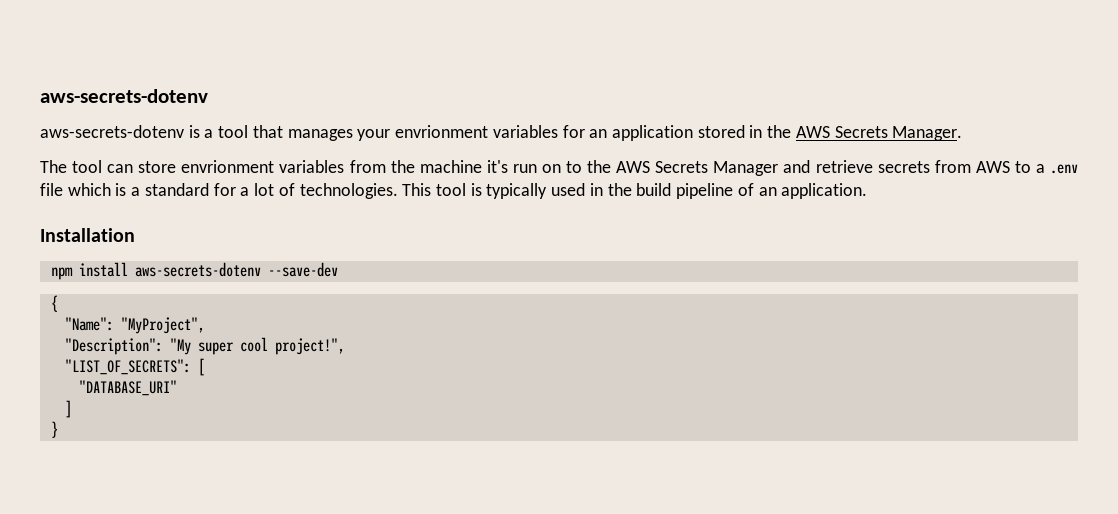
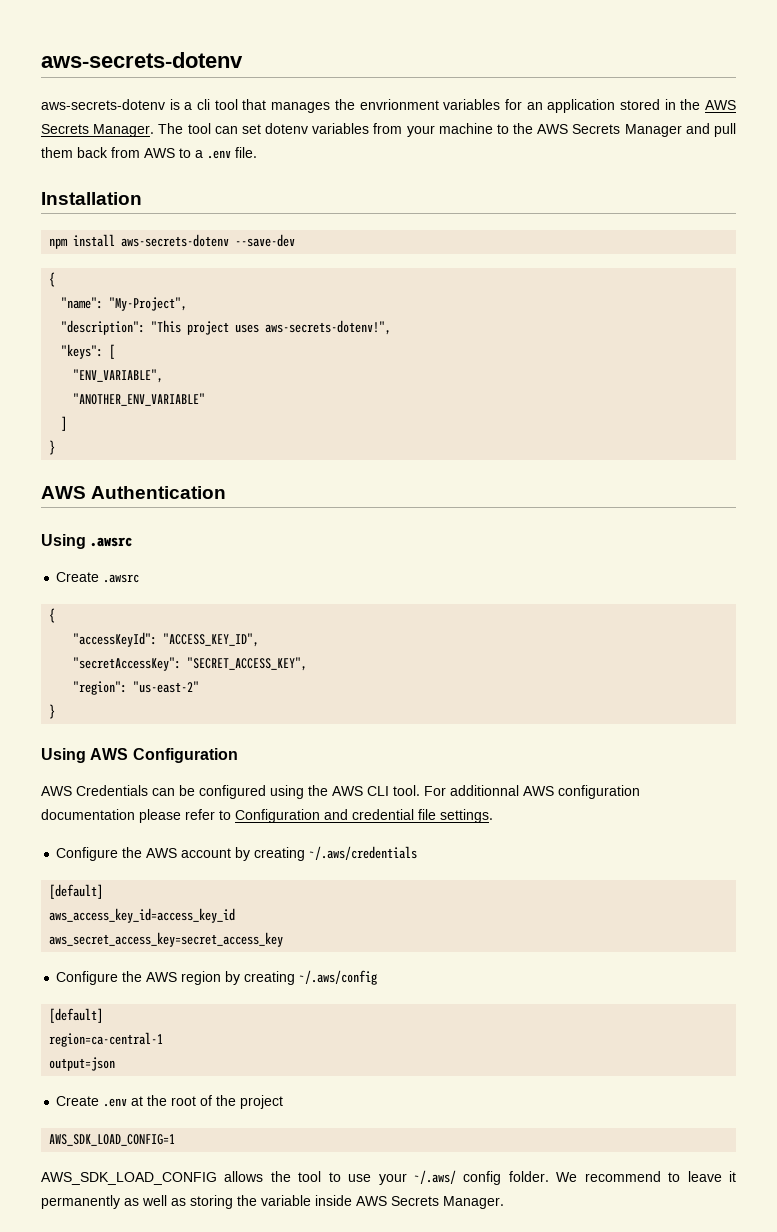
(214, 133) none -> [197,99,211,110] cli
[357,129,391,141] your -> [334,99,355,110] the
(963, 133) // -> (155, 130) none
[138,160,561,173] store envrionment variables from the machine it's run on -> [241,123,493,137] set dotenv variables from your machine
[815,160,930,173] retrieve secrets -> [714,123,736,137] [41,147,108,158] pull them back
[40,183,868,199] file which is a standard for a lot of technologies. This tool is typically used in the build pipeline of an application. -> [235,147,257,158] file.
[64,317,205,334] [64,337,345,355] [64,359,191,375] "Name": "MyProject", // "Description": "My super cool project!", // "LIST_OF_SECRETS": -> [61,297,188,311] [61,320,392,335] [61,344,104,359] "name": "My-Project", // "description": "This project uses aws-secrets-dotenv!", // "keys":
[78,380,177,396] "DATABASE_URI" -> [73,369,164,383] [73,393,206,406] "ENV_VARIABLE", // "ANOTHER_ENV_VARIABLE"
(58, 429) none -> [41,486,227,499] [41,534,133,549] [56,572,140,583] [49,608,56,623] [73,632,260,647] [73,657,308,671] [73,681,200,695] [49,704,56,719] [41,748,238,763] [41,785,640,799] [41,809,493,823] [56,846,418,861] [49,884,104,899] [49,908,236,923] [49,932,284,947] [56,970,378,985] [49,1008,104,1023] [49,1032,164,1047] [49,1057,116,1071] [56,1095,284,1109] [49,1134,176,1146] [41,1170,737,1185] [41,1195,504,1209] // AWS Authentication // Using .awsrc // Create .awsrc // { // "accessKeyId": "ACCESS_KEY_ID", // "secretAccessKey": "SECRET_ACCESS_KEY", // "region": "us-east-2" // } // Using AWS Configuration // AWS Credentials can be configured using the AWS CLI tool. For additionnal AWS configuration documentation please refer to Configuration and credential file settings. // Configure the AWS account by creating ~/.aws/credentials // [default] // aws_access_key_id=access_key_id // aws_secret_access_key=secret_access_key // Configure the AWS region by creating ~/.aws/config // [default] // region=ca-central-1 // output=json // Create .env at the root of the project // AWS_SDK_LOAD_CONFIG=1 // AWS_SDK_LOAD_CONFIG allows the tool to use your ~/.aws/ config folder. We recommend to leave it permanently as well as storing the variable inside AWS Secrets Manager.

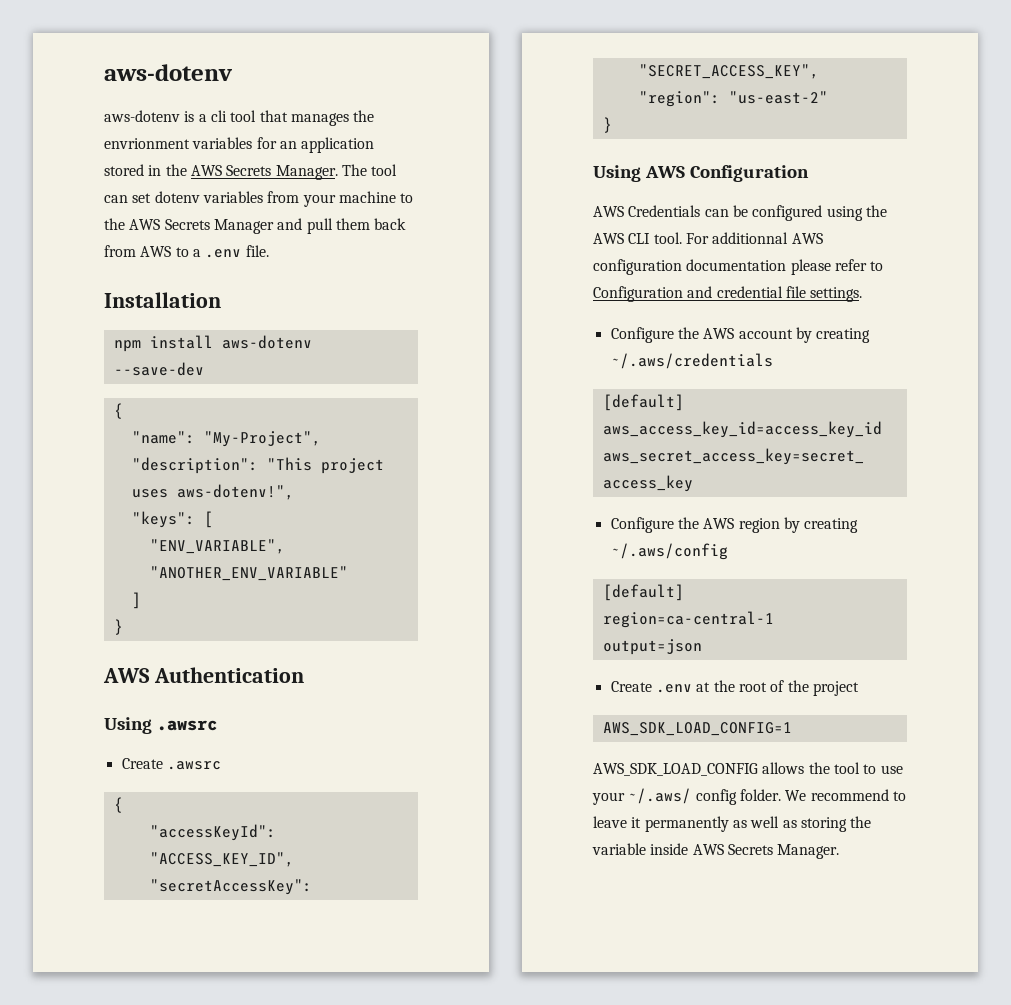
[41,52,243,68] [41,99,165,110] aws-secrets-dotenv // aws-secrets-dotenv -> [104,64,233,81] [104,110,180,122] aws-dotenv // aws-dotenv
[121,234,230,247] aws-secrets-dotenv -> [221,335,312,349] aws-dotenv
[265,320,392,335] aws-secrets-dotenv!", -> [176,484,294,500] aws-dotenv!",

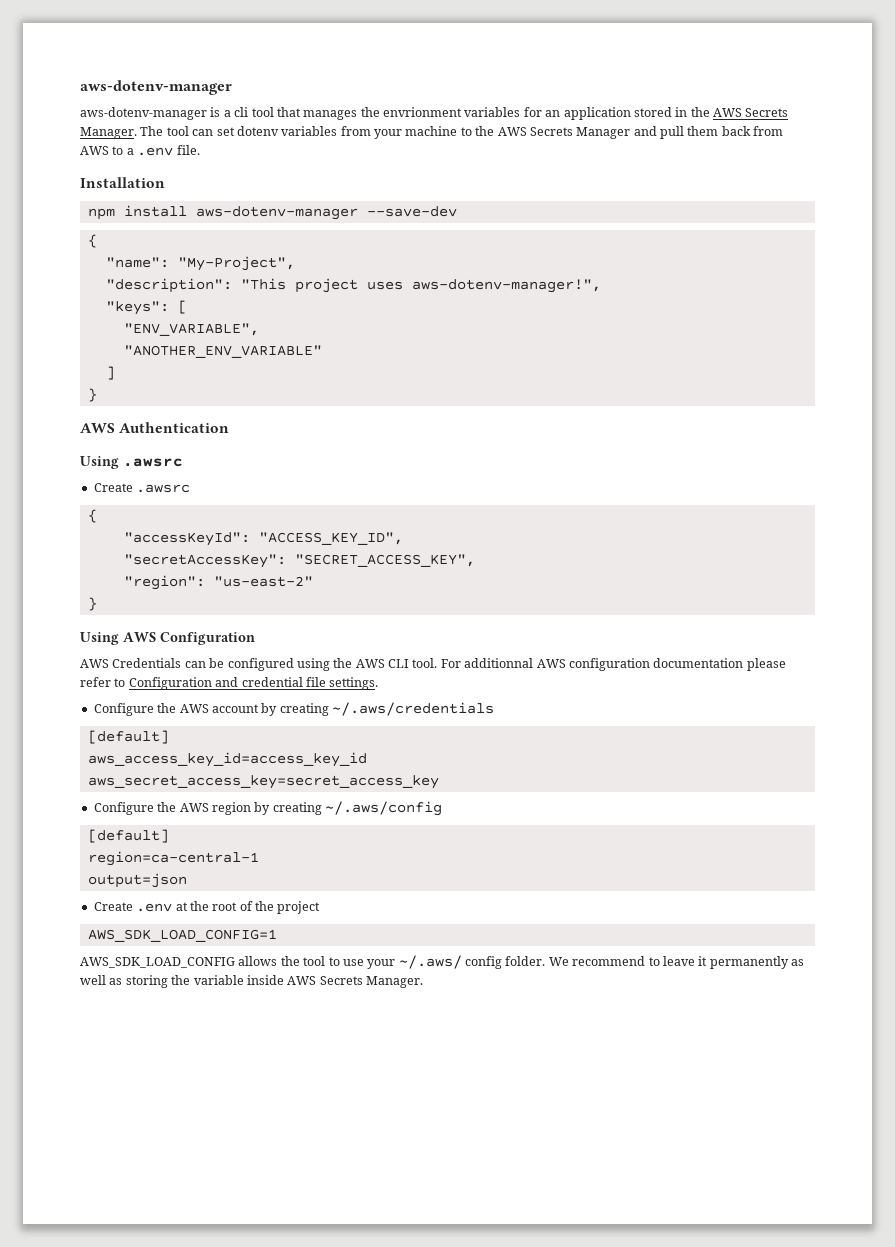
[104,64,233,81] [104,110,180,122] aws-dotenv // aws-dotenv -> [80,80,232,95] [80,107,207,120] aws-dotenv-manager // aws-dotenv-manager
[221,335,312,349] aws-dotenv -> [195,206,358,220] aws-dotenv-manager
[176,484,294,500] aws-dotenv!", -> [411,279,601,293] aws-dotenv-manager!",

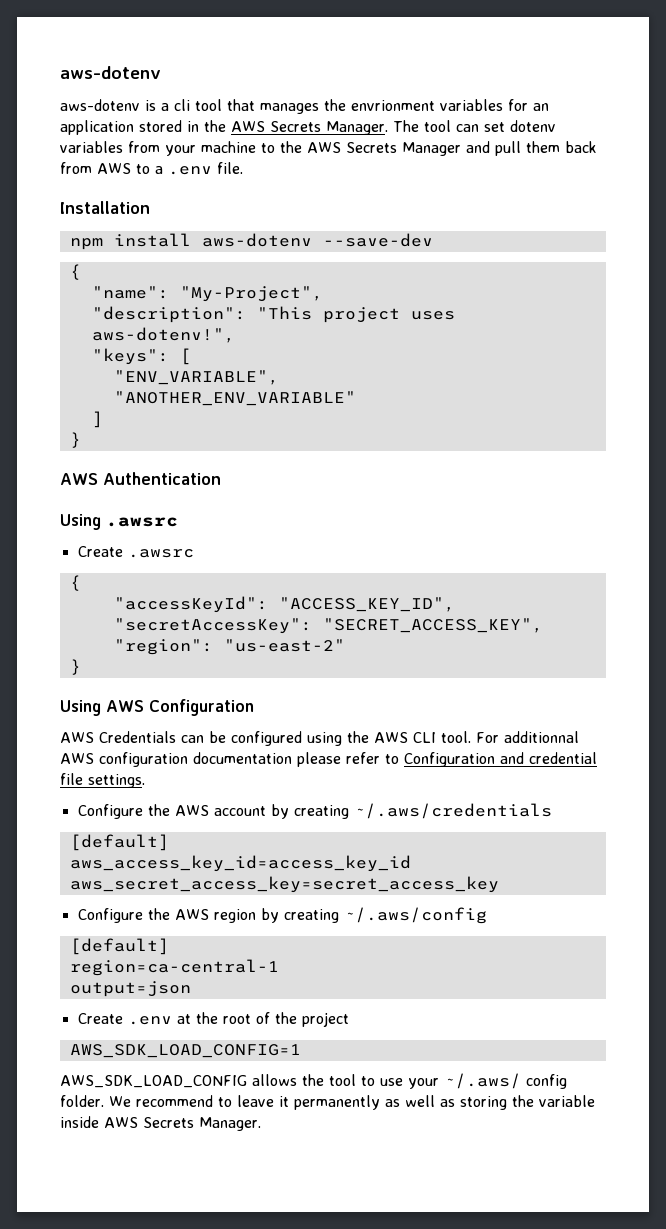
[80,80,232,95] [80,107,207,120] aws-dotenv-manager // aws-dotenv-manager -> [60,66,161,79] [60,99,140,111] aws-dotenv // aws-dotenv
[195,206,358,220] aws-dotenv-manager -> [201,233,312,247] aws-dotenv
[411,279,601,293] aws-dotenv-manager!", -> [91,327,235,343] aws-dotenv!",

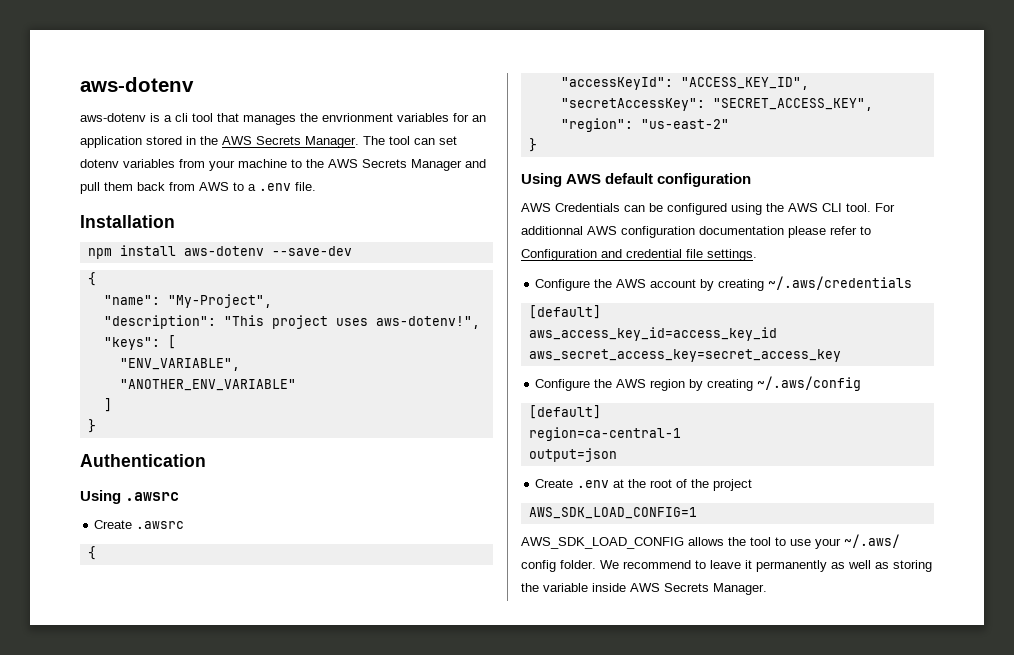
[60,473,98,485] AWS -> (96, 426) none
[149,699,254,716] Configuration -> [605,173,752,187] default configuration

